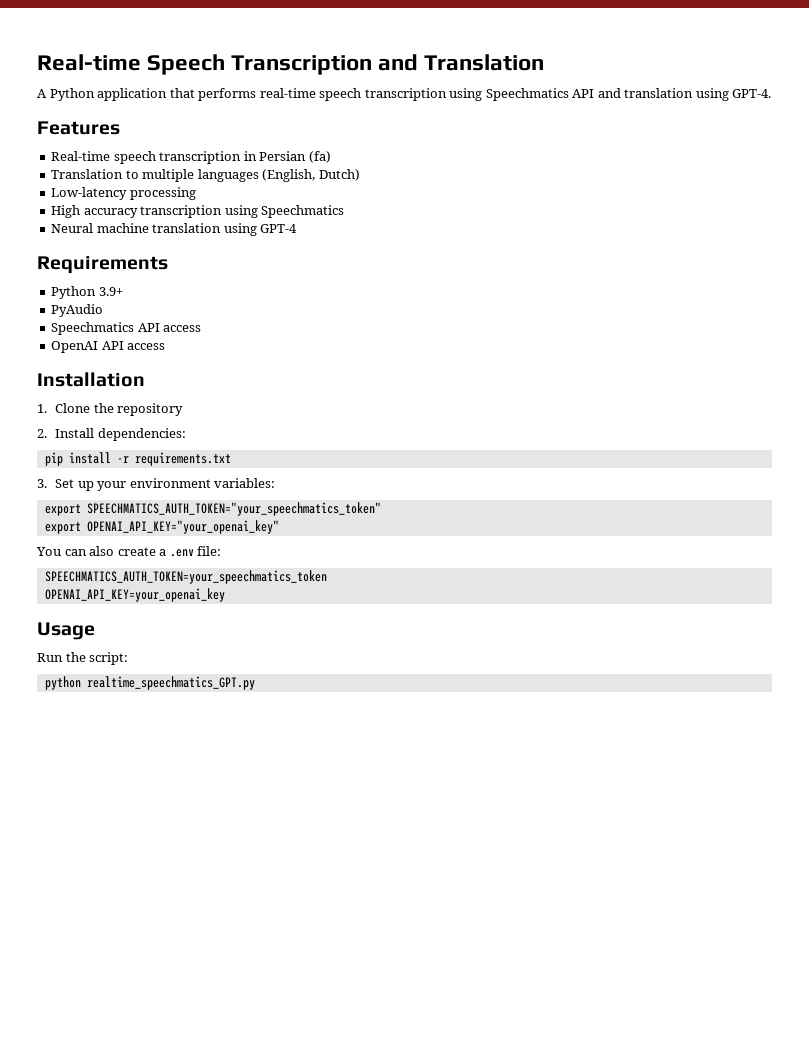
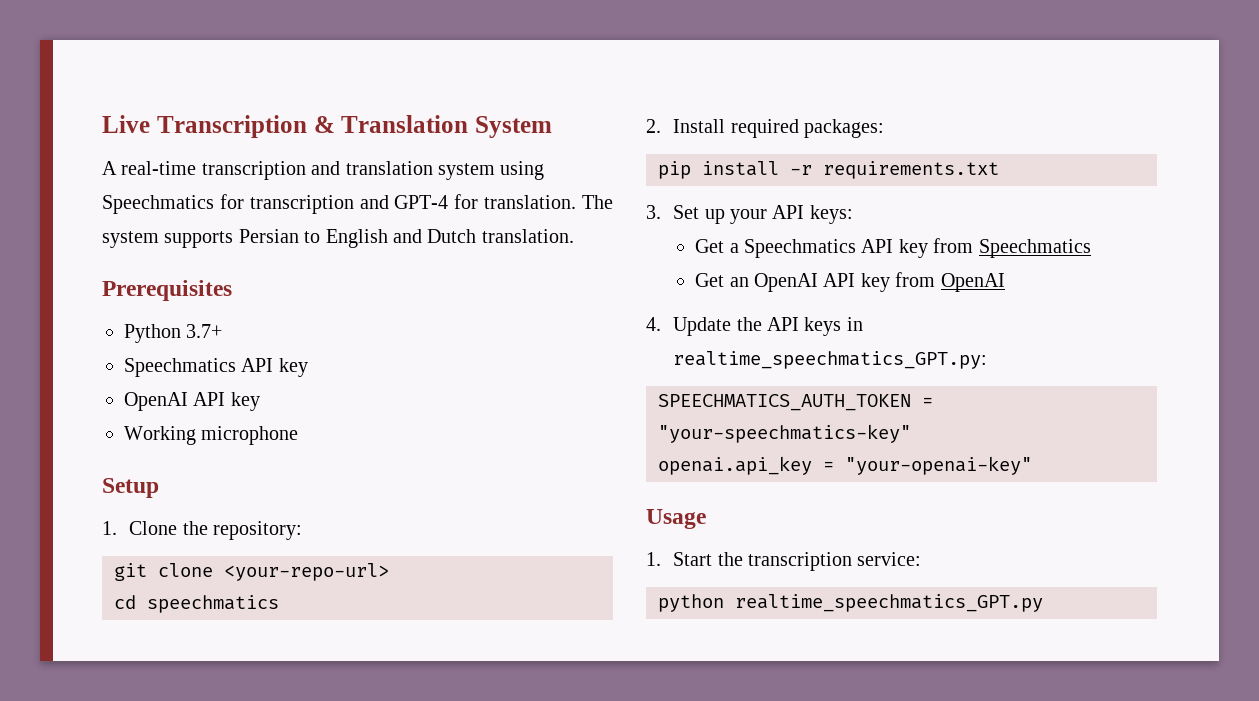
[37,54,545,75] Real-time Speech Transcription and Translation -> [102,115,552,138] Live Transcription & Translation System
[49,88,772,101] [37,121,120,135] [51,151,331,164] [51,169,360,182] [51,187,196,200] [51,205,345,218] [51,223,298,236] [37,256,168,274] [51,286,123,299] [51,304,104,317] [51,322,202,335] [51,341,166,353] [37,372,145,387] Python application that performs real-time speech transcription using Speechmatics API and translation using GPT-4. // Features // Real-time speech transcription in Persian (fa) // Translation to multiple languages (English, Dutch) // Low-latency processing // High accuracy transcription using Speechmatics // Neural machine translation using GPT-4 // Requirements // Python 3.9+ // PyAudio // Speechmatics API access // OpenAI API access // Installation -> [121,161,545,180] [102,194,613,214] [102,229,574,248] [102,280,232,301] [124,324,223,343] [124,358,308,377] [124,392,260,411] [124,426,299,445] [102,478,159,498] real-time transcription and translation system using Speechmatics for transcription and GPT-4 for translation. The system supports Persian to English and Dutch translation. // Prerequisites // Python 3.7+ // Speechmatics API key // OpenAI API key // Working microphone // Setup
[117,403,184,416] repository -> [213,521,303,540] [114,563,389,581] [114,595,279,613] repository: // git clone <your-repo-url> // cd speechmatics
[97,428,186,441] dependencies: -> [730,119,885,138] required packages:
[129,478,276,488] [44,502,381,516] [44,520,279,534] [36,546,222,557] [44,570,327,584] [44,588,225,602] [37,622,95,640] [37,652,129,665] environment variables: // export SPEECHMATICS_AUTH_TOKEN="your_speechmatics_token" // export OPENAI_API_KEY="your_openai_key" // You can also create a .env file: // SPEECHMATICS_AUTH_TOKEN=your_speechmatics_token // OPENAI_API_KEY=your_openai_key // Usage // Run the script: -> [772,205,853,224] [695,238,1091,258] [695,272,1005,292] [646,317,863,336] [673,351,988,369] [658,394,933,411] [658,424,911,443] [658,456,1032,475] [646,509,706,529] [646,552,922,571] API keys: // Get a Speechmatics API key from Speechmatics // Get an OpenAI API key from OpenAI // 4. Update the API keys in realtime_speechmatics_GPT.py: // SPEECHMATICS_AUTH_TOKEN = "your-speechmatics-key" // openai.api_key = "your-openai-key" // Usage // 1. Start the transcription service:

